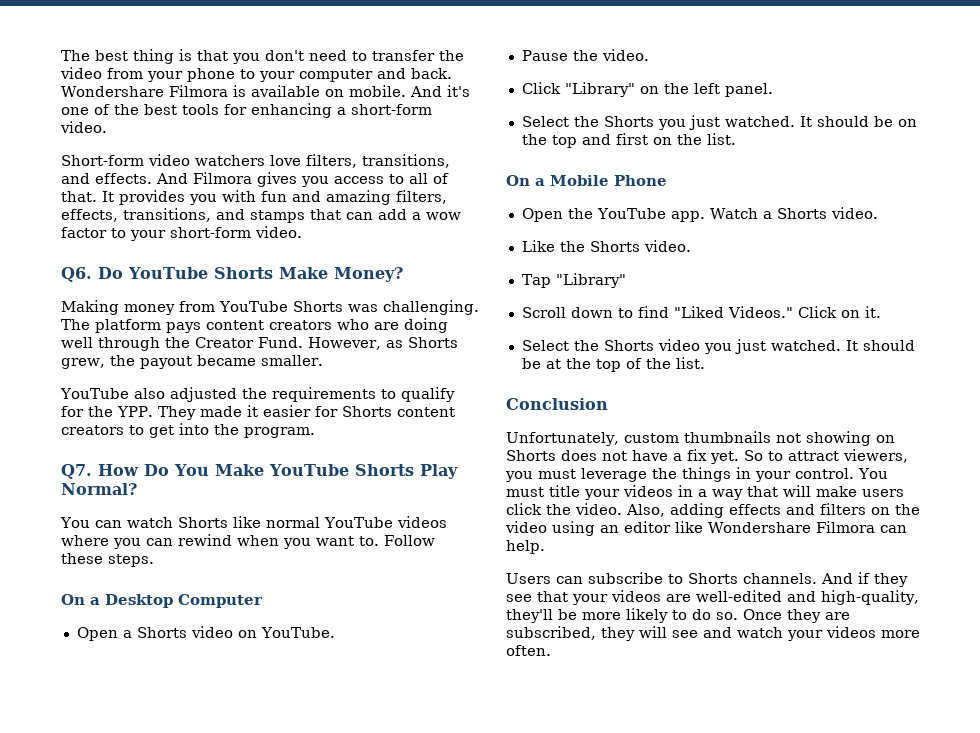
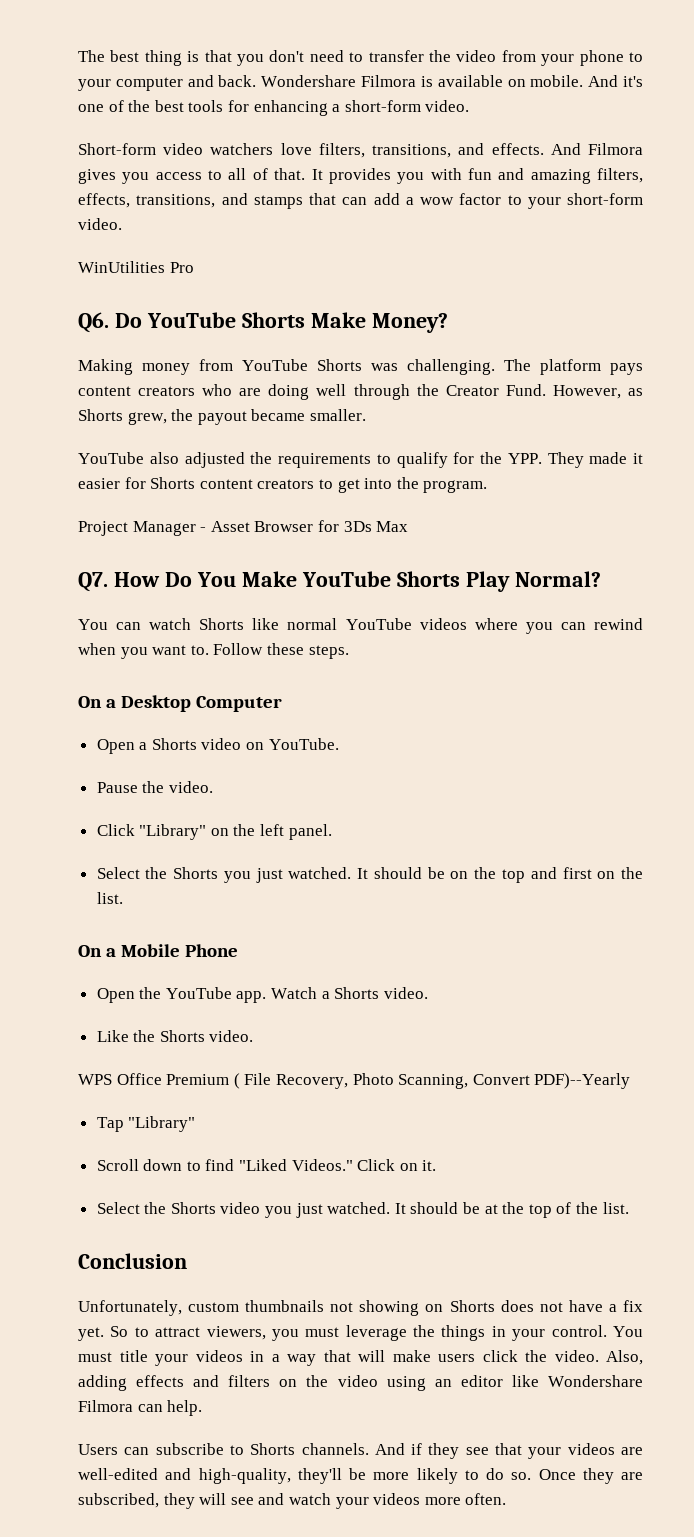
(302, 232) none -> [78,261,194,273] // WinUtilities Pro
(315, 432) none -> [78,520,409,536] // Project Manager - Asset Browser for 3Ds Max
(691, 246) none -> [78,1073,631,1089] // WPS Office Premium ( File Recovery, Photo Scanning, Convert PDF)--Yearly

